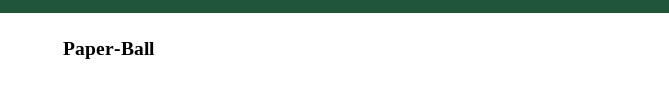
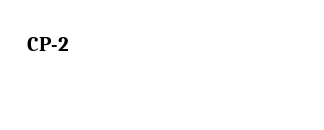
[63,42,155,59] Paper-Ball -> [27,37,69,51] CP-2

